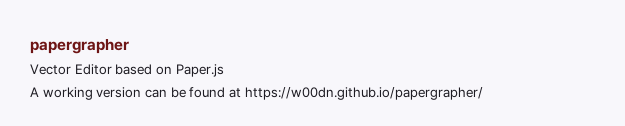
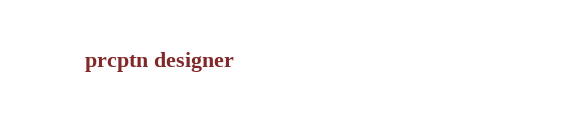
[30,39,129,54] [30,64,224,77] [30,87,483,100] papergrapher // Vector Editor based on Paper.js // A working version can be found at https://w00dn.github.io/papergrapher/ -> [85,52,234,72] prcptn designer

